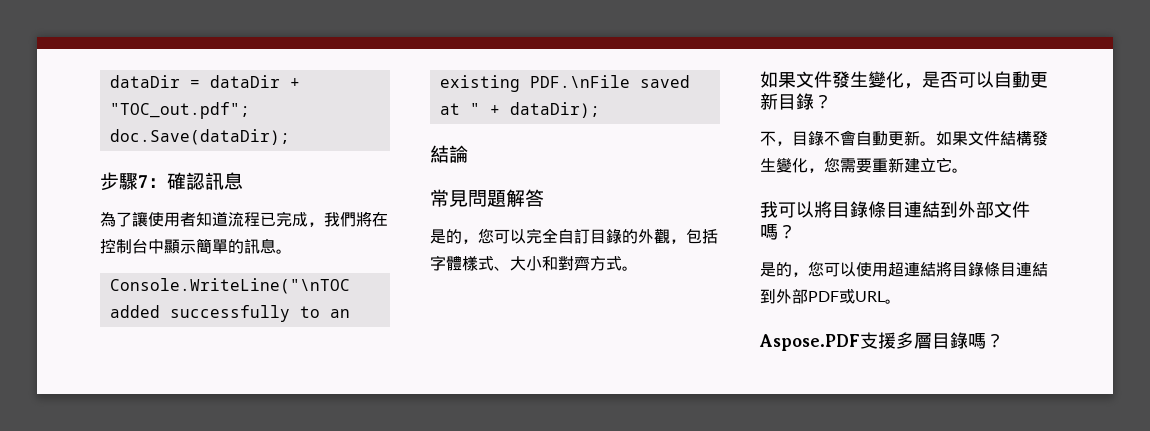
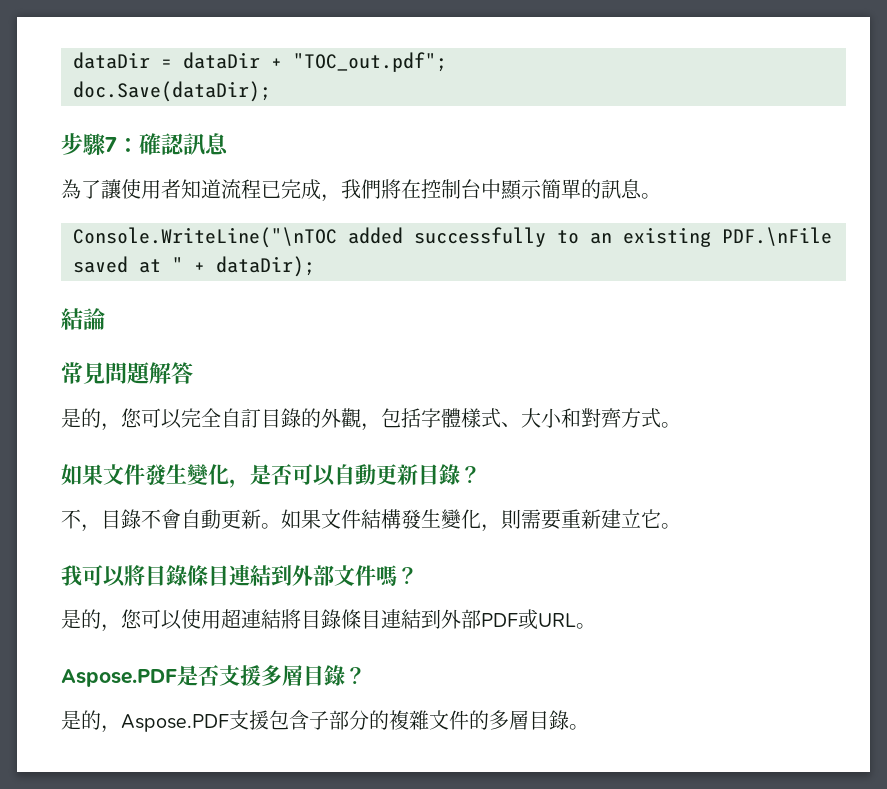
[824,157,840,173] 您 -> [501,509,521,530] 則
(860, 342) none -> [177,665,219,686] 是否
[968,333,1004,349] 嗎？ -> [345,667,366,685] [61,710,589,733] ？ // 是的，Aspose.PDF支援包含子部分的複雜文件的多層目錄。

